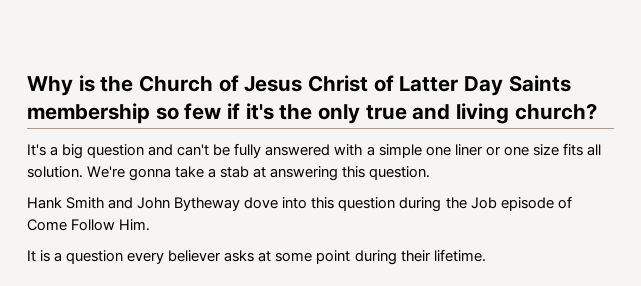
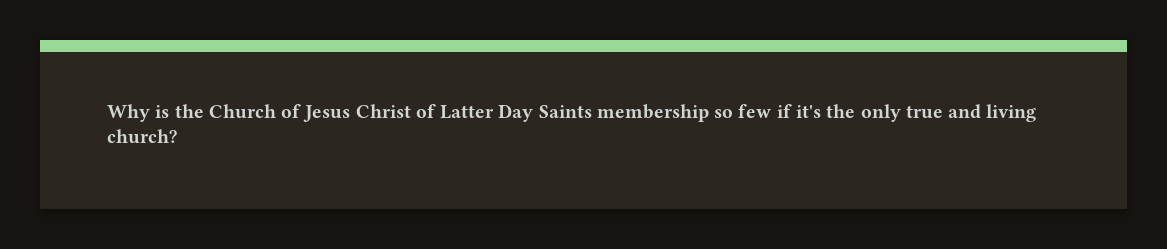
[27,143,601,159] [27,166,431,181] [27,196,572,212] [27,219,151,231] [27,249,486,265] // It's a big question and can't be fully answered with a simple one liner or one size fits all solution. We're gonna take a stab at answering this question. // Hank Smith and John Bytheway dove into this question during the Job episode of Come Follow Him. // It is a question every believer asks at some point during their lifetime. -> (177, 136) none

